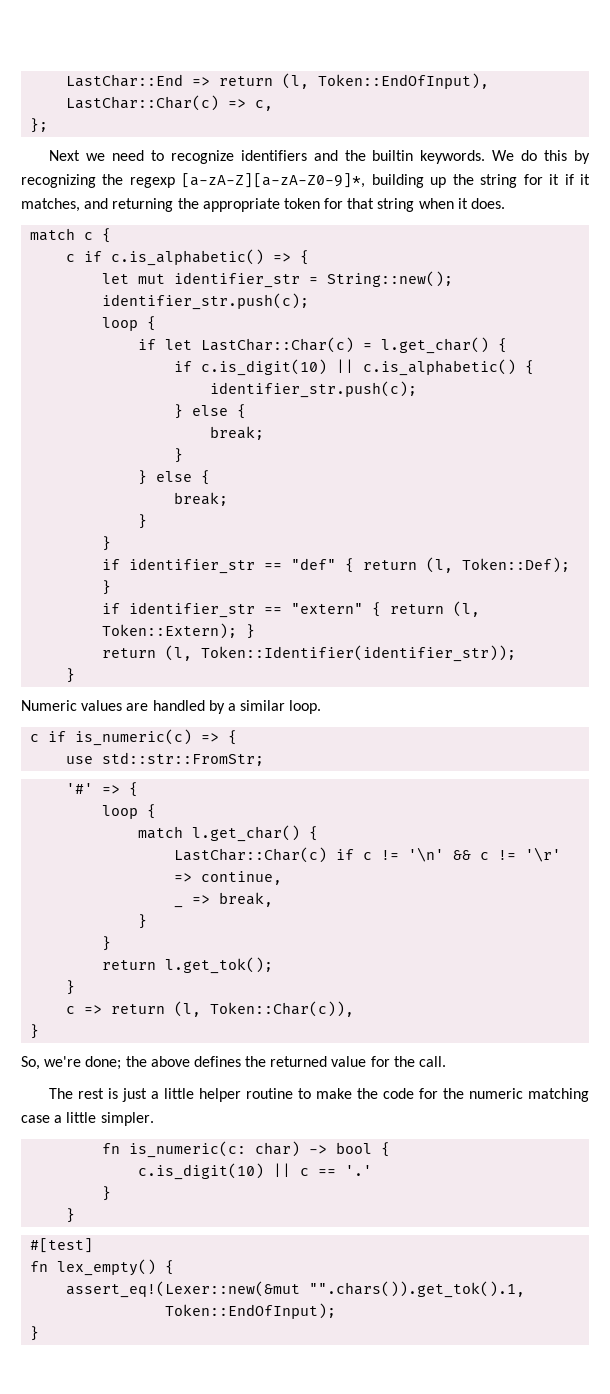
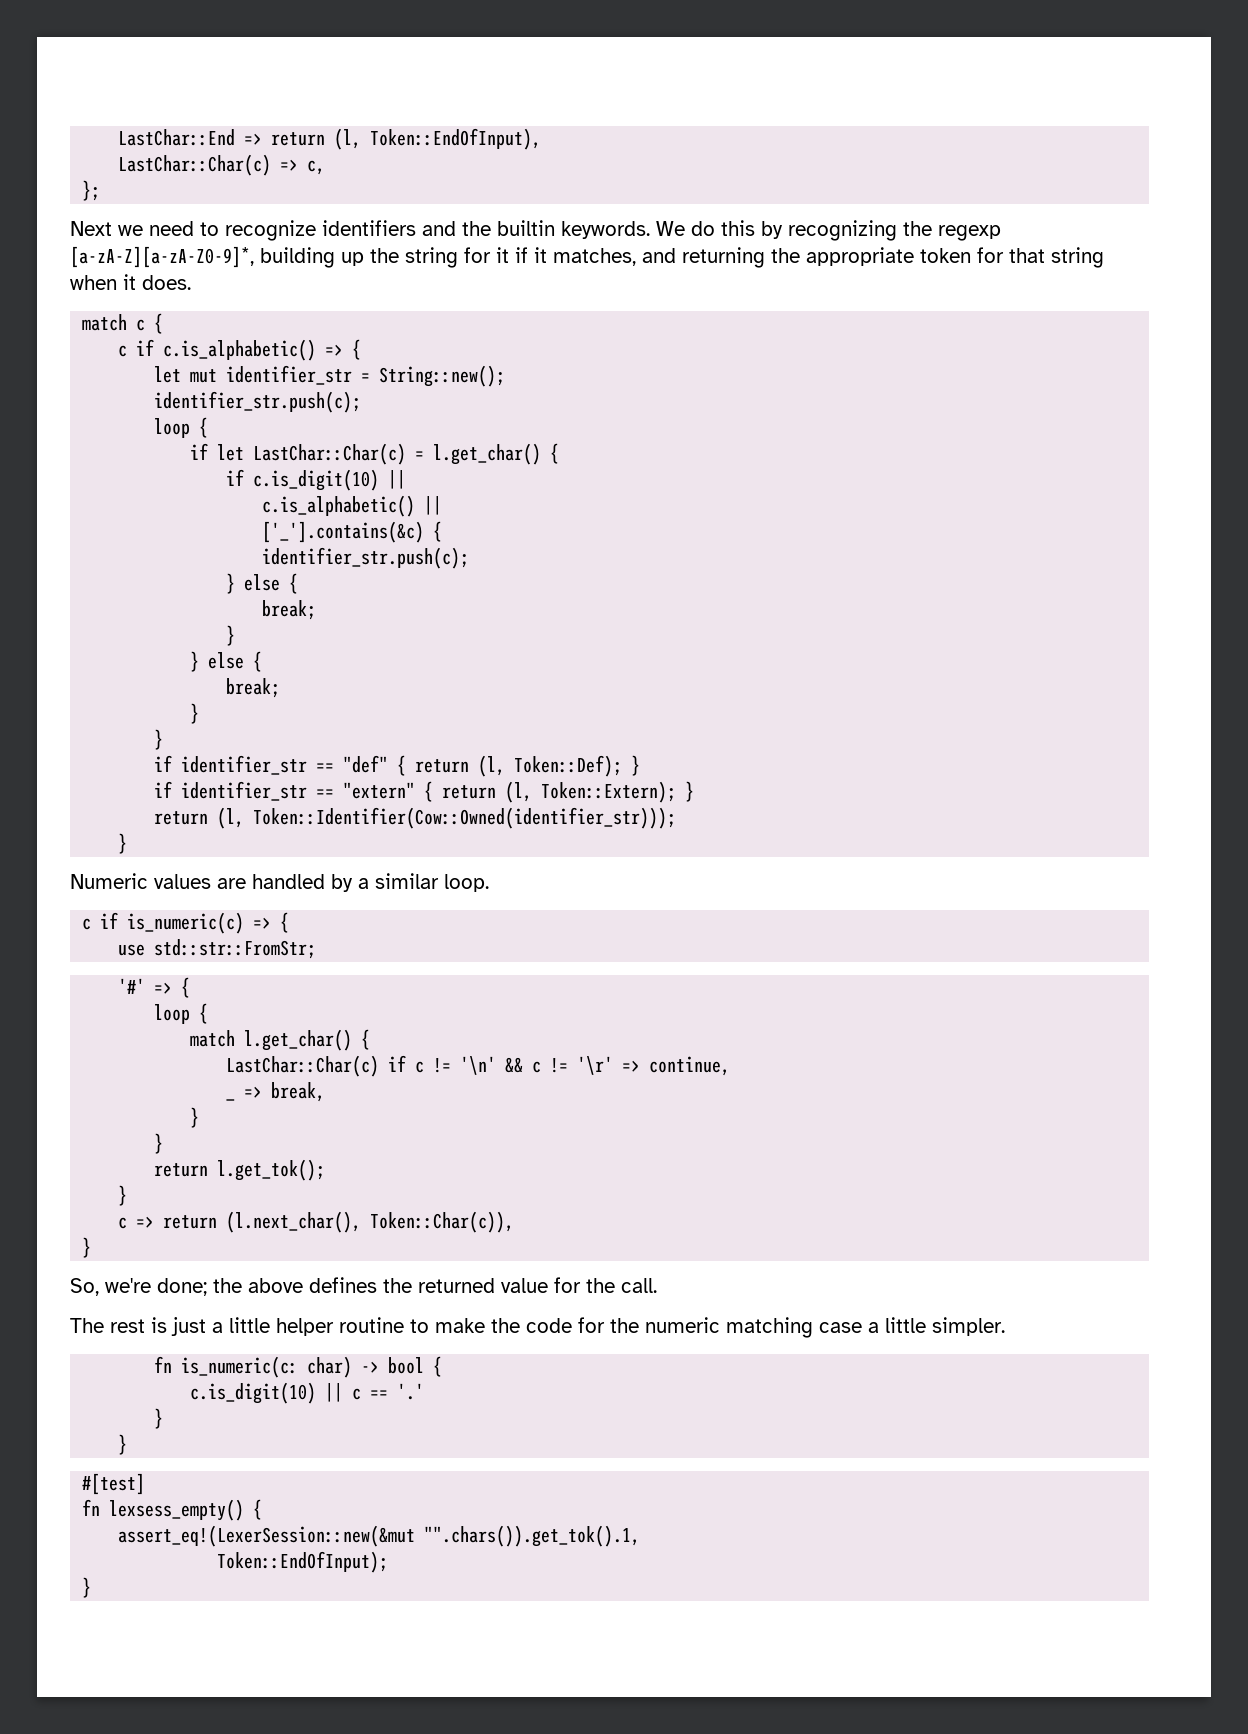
[363,359,517,376] c.is_alphabetic() -> [262,495,443,517] [262,521,425,543] // c.is_alphabetic() || // ['_'].contains(&c)
[201,645,517,662] Token::Identifier(identifier_str)); -> [253,807,677,829] Token::Identifier(Cow::Owned(identifier_str)));
[174,1001,202,1017] (l, -> [226,1211,362,1233] (l.next_char(),
[57,1259,175,1276] [66,1281,301,1298] lex_empty() { // assert_eq!(Lexer::new(&mut -> [109,1499,263,1521] [118,1525,416,1547] lexsess_empty() { // assert_eq!(LexerSession::new(&mut

